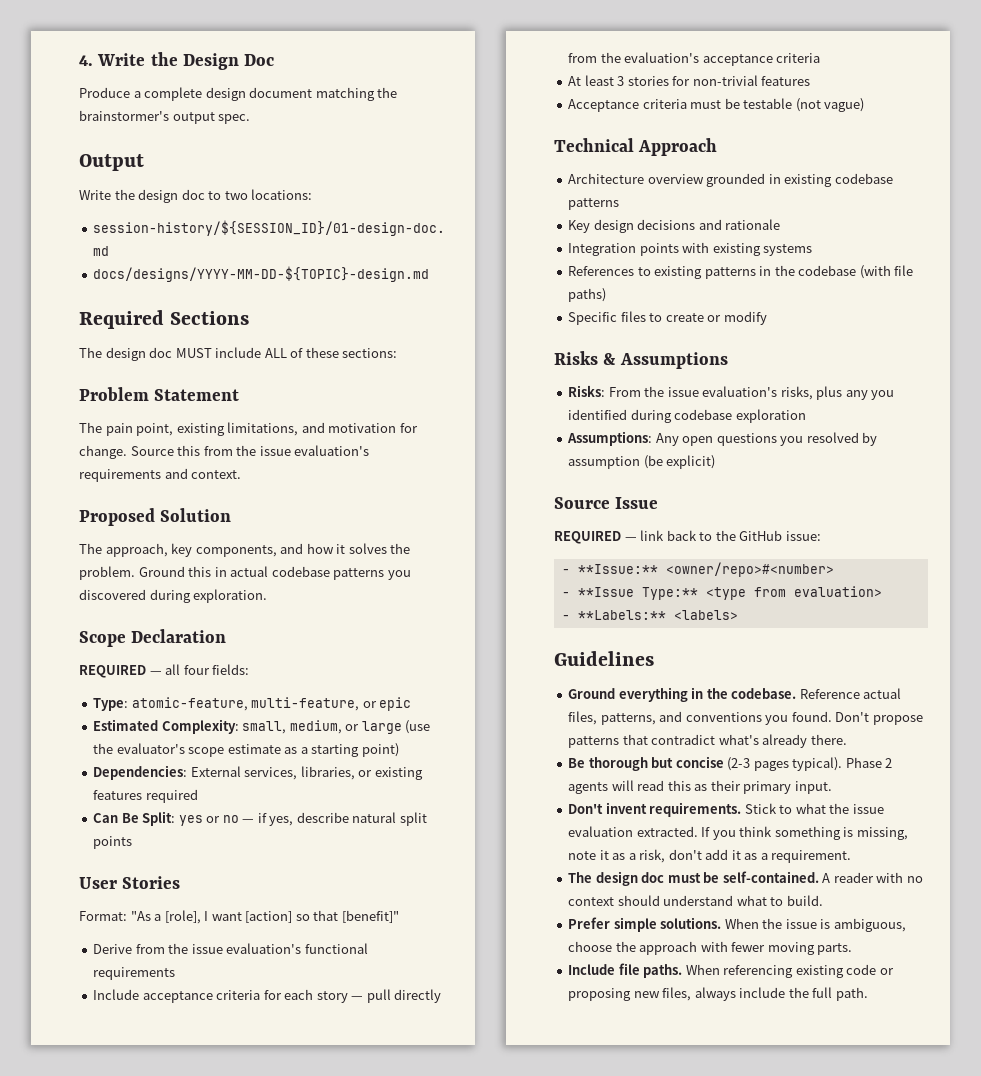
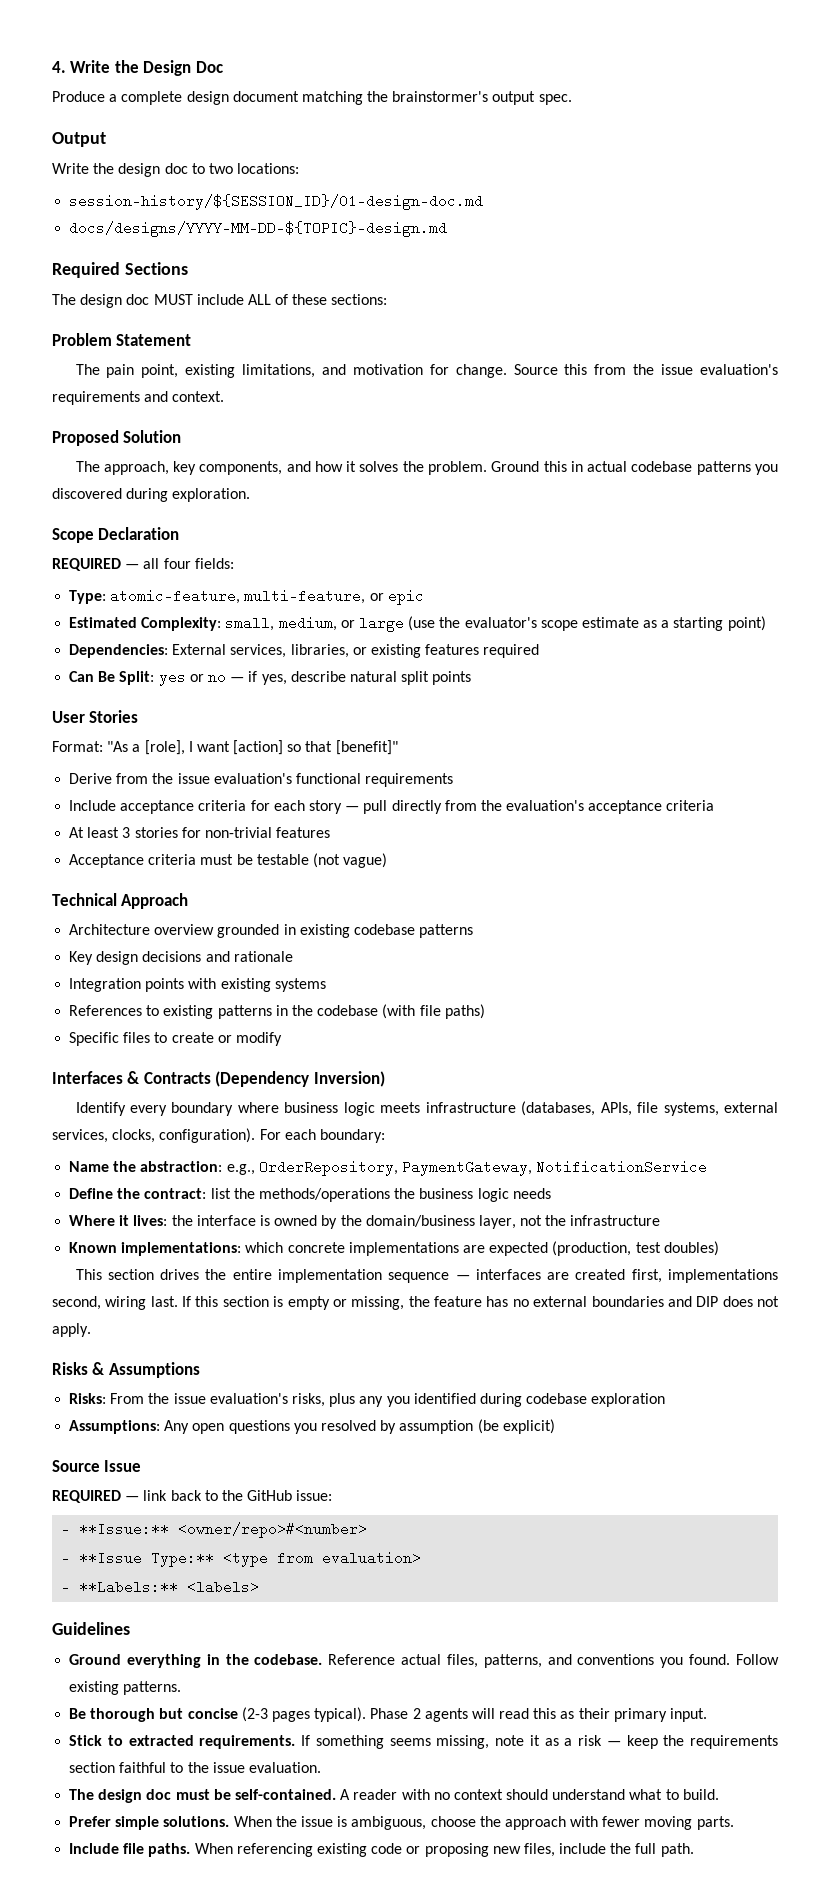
(767, 318) none -> [52,1071,385,1087] [75,1101,778,1116] [52,1128,385,1143] [69,1160,708,1176] [69,1188,551,1202] [69,1215,661,1229] [69,1241,719,1256] [75,1269,778,1283] [52,1296,779,1310] [52,1323,91,1337] // Interfaces & Contracts (Dependency Inversion) // Identify every boundary where business logic meets infrastructure (databases, APIs, file systems, external services, clocks, configuration). For each boundary: // Name the abstraction: e.g., OrderRepository, PaymentGateway, NotificationService // Define the contract: list the methods/operations the business logic needs // Where it lives: the interface is owned by the domain/business layer, not the infrastructure // Known implementations: which concrete implementations are expected (production, test doubles) // This section drives the entire implementation sequence — interfaces are created first, implementations second, wiring last. If this section is empty or missing, the feature has no external boundaries and DIP does not apply.
[835,712,923,725] [568,734,847,748] Don't propose patterns that contradict what's already there. -> [736,1654,780,1665] [69,1681,182,1695] Follow existing patterns.
[568,802,884,817] [568,826,854,840] Don't invent requirements. Stick to what the issue evaluation extracted. If you think something is -> [69,1735,431,1749] Stick to extracted requirements. If something seems
[639,849,852,863] risk, don't add it as a requirement. -> [578,1735,779,1749] [69,1762,321,1773] risk — keep the requirements section faithful to the issue evaluation.
[694,987,736,1001] always -> (555, 1850) none

